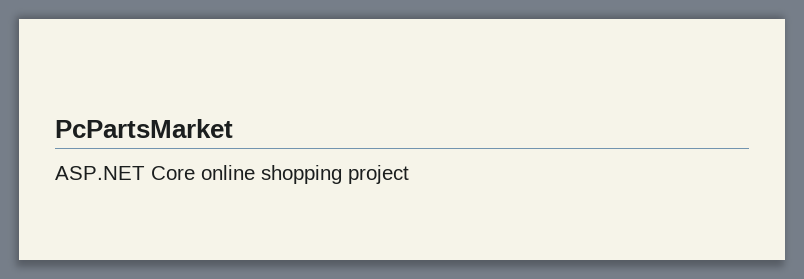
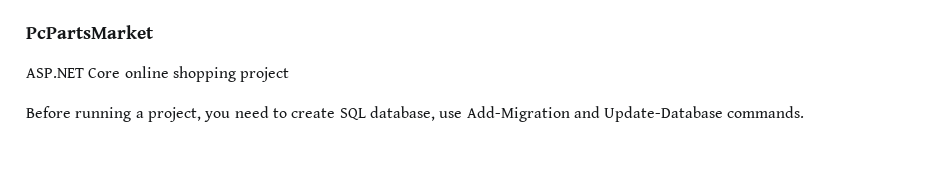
(409, 174) none -> [26,106,805,122] // Before running a project, you need to create SQL database, use Add-Migration and Update-Database commands.

